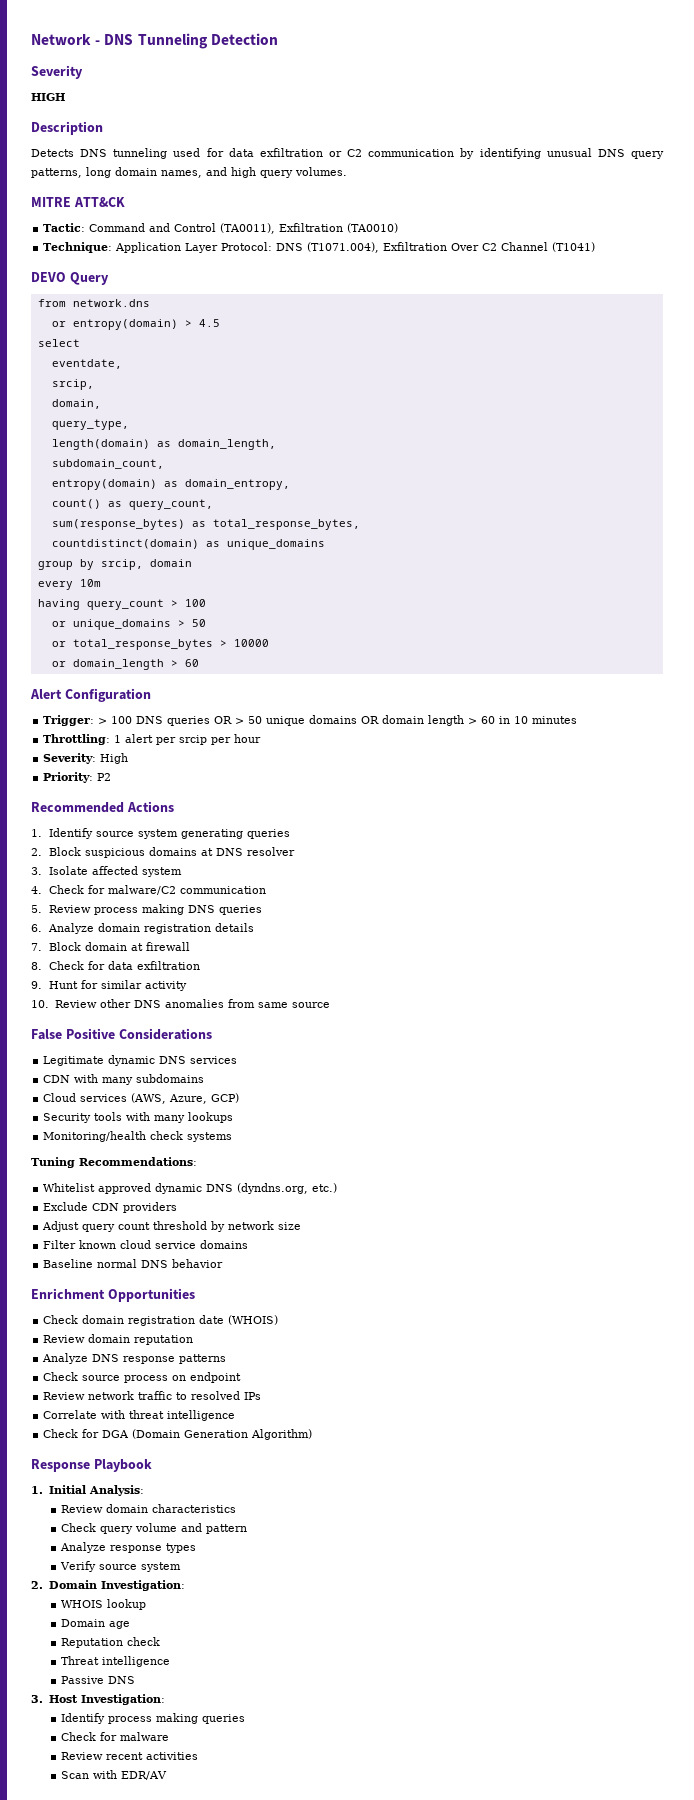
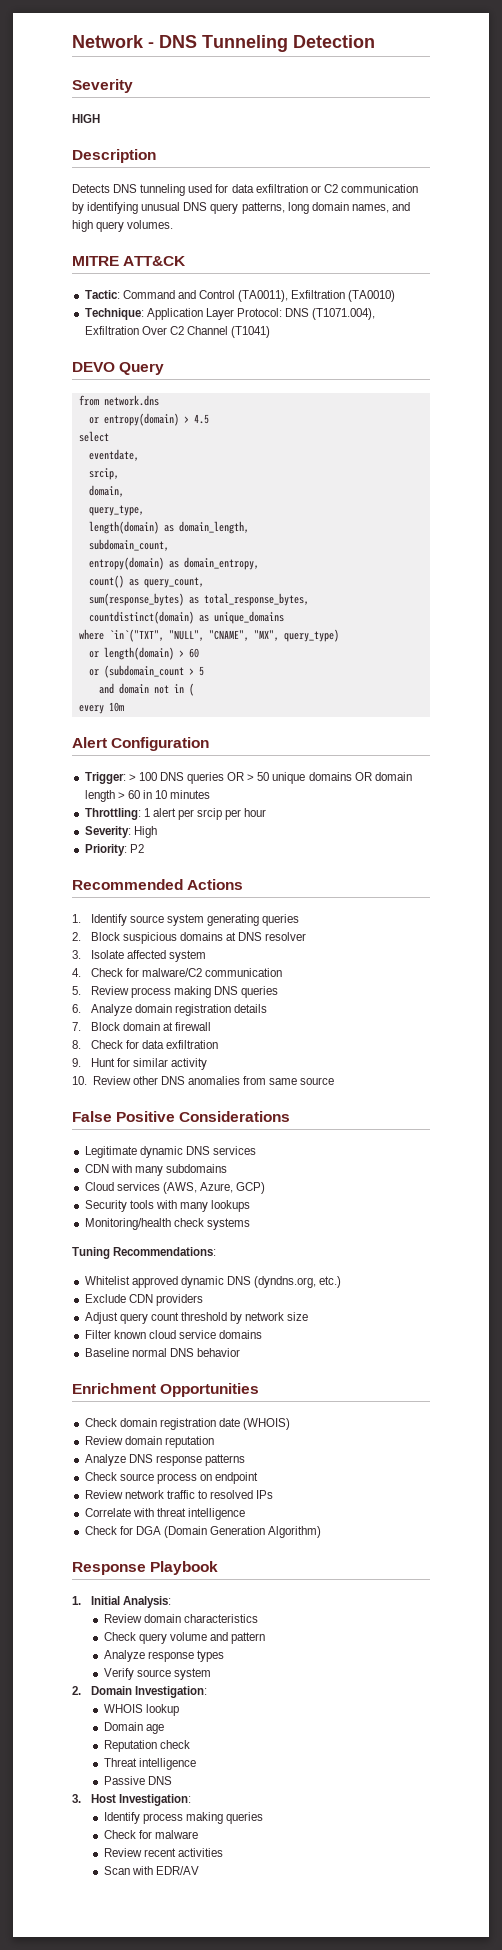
[37,559,192,570] [37,579,101,590] [37,599,206,610] [51,619,206,630] [51,639,269,650] [51,659,199,670] group by srcip, domain // every 10m // having query_count > 100 // or unique_domains > 50 // or total_response_bytes > 10000 // or domain_length > 60 -> [78,629,339,642] [88,647,199,660] [88,665,204,678] [98,683,194,696] [78,702,124,714] where `in`("TXT", "NULL", "CNAME", "MX", query_type) // or length(domain) > 60 // or (subdomain_count > 5 // and domain not in ( // every 10m

